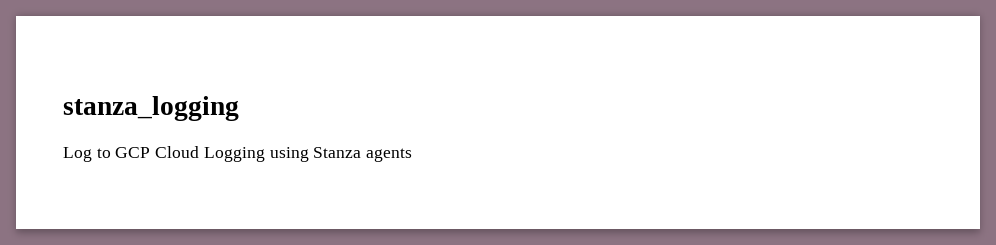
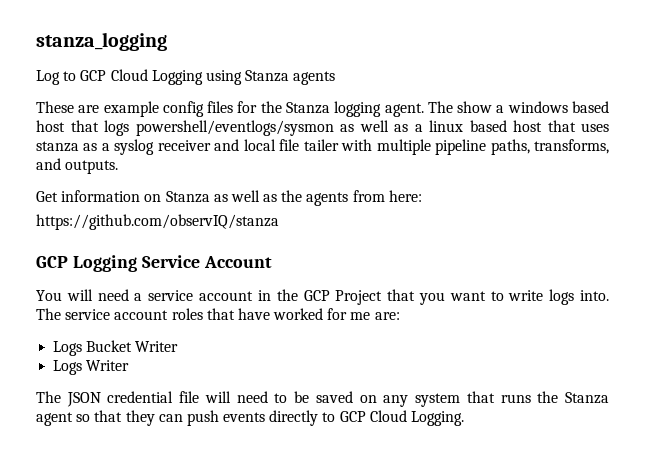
(413, 155) none -> [36,101,609,117] [36,120,609,136] [36,139,609,155] [36,158,119,174] [36,190,422,206] [36,214,279,230] [36,255,272,272] [36,289,609,305] [36,308,400,320] [53,340,179,356] [53,360,130,375] [36,391,609,407] [36,410,465,426] // These are example config files for the Stanza logging agent. The show a windows based host that logs powershell/eventlogs/sysmon as well as a linux based host that uses stanza as a syslog receiver and local file tailer with multiple pipeline paths, transforms, and outputs. // Get information on Stanza as well as the agents from here: // https://github.com/observIQ/stanza // GCP Logging Service Account // You will need a service account in the GCP Project that you want to write logs into. The service account roles that have worked for me are: // Logs Bucket Writer // Logs Writer // The JSON credential file will need to be saved on any system that runs the Stanza agent so that they can push events directly to GCP Cloud Logging.

